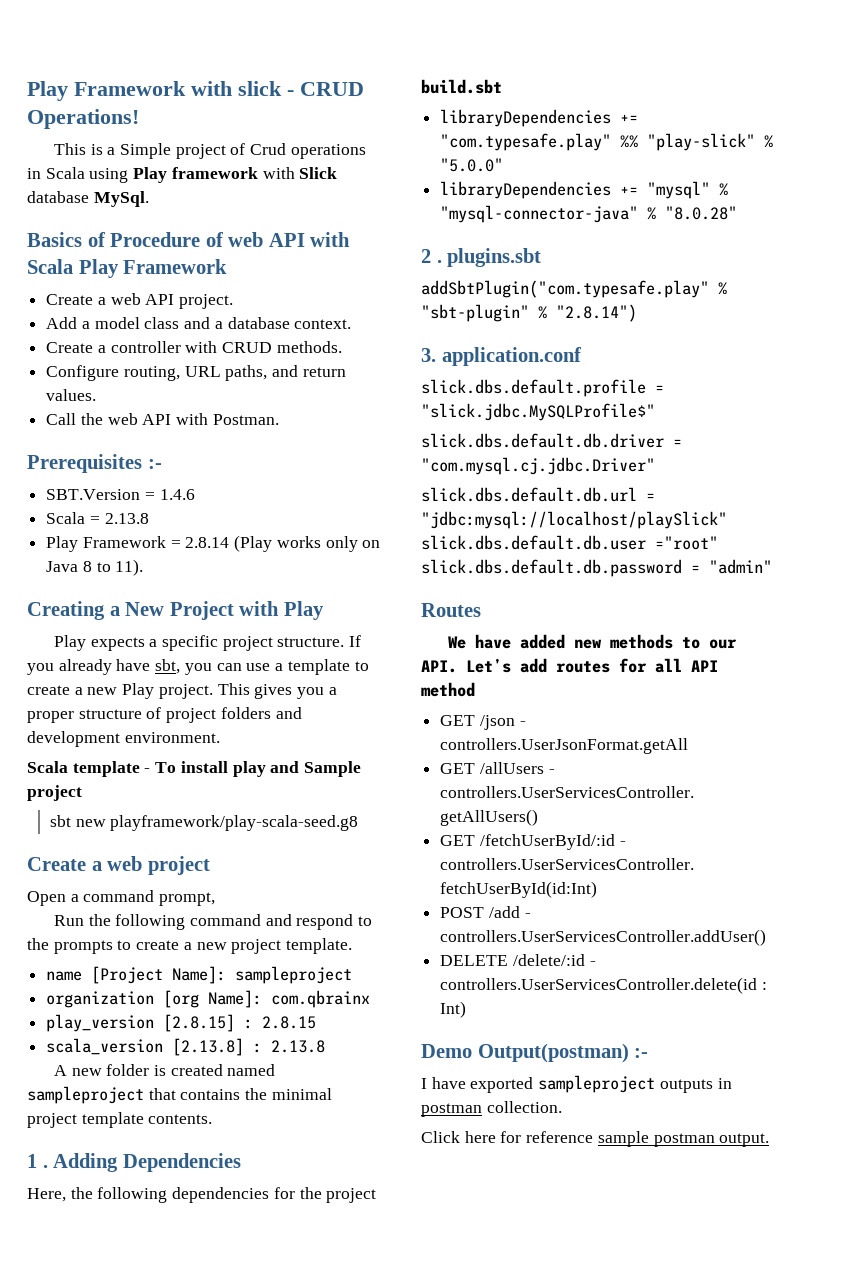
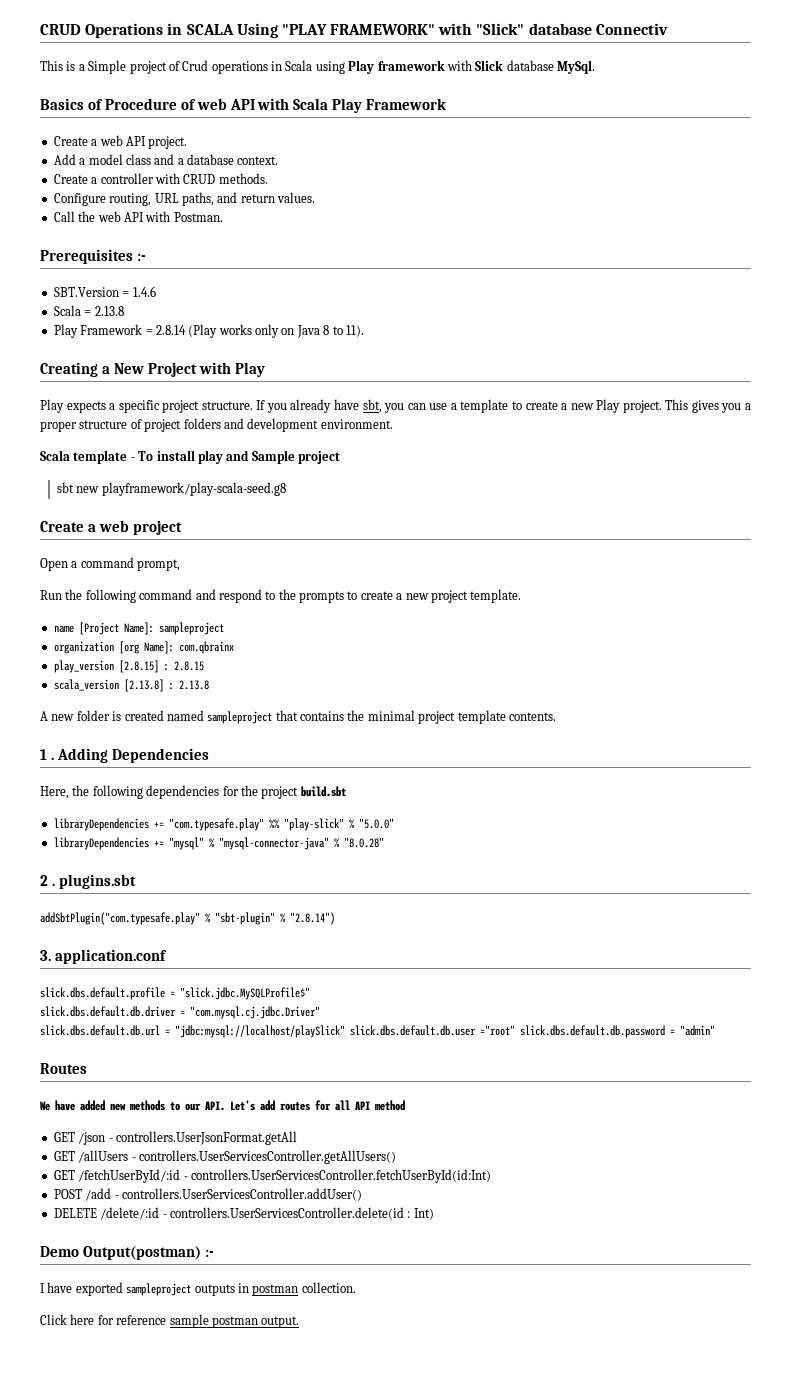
[27,81,364,101] [27,109,139,129] Play Framework with slick - CRUD Operations! -> [40,23,668,38] CRUD Operations in SCALA Using "PLAY FRAMEWORK" with "Slick" database Connectiv

